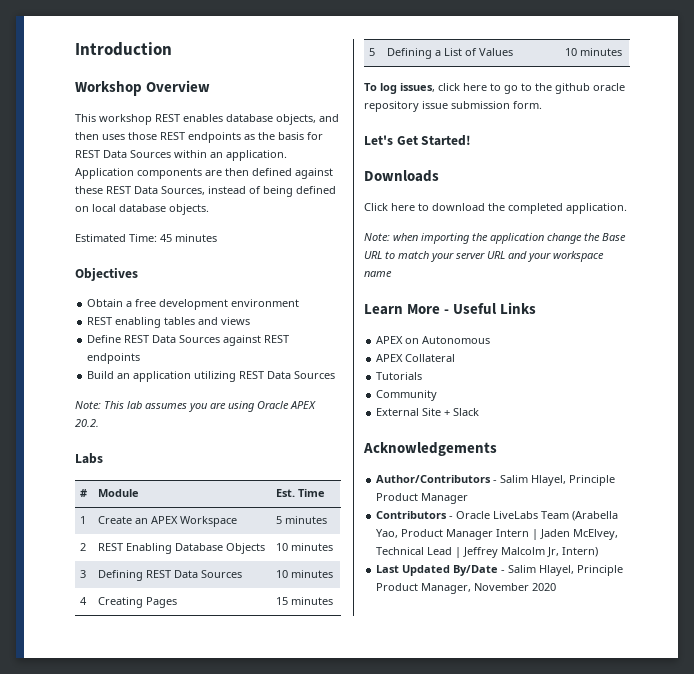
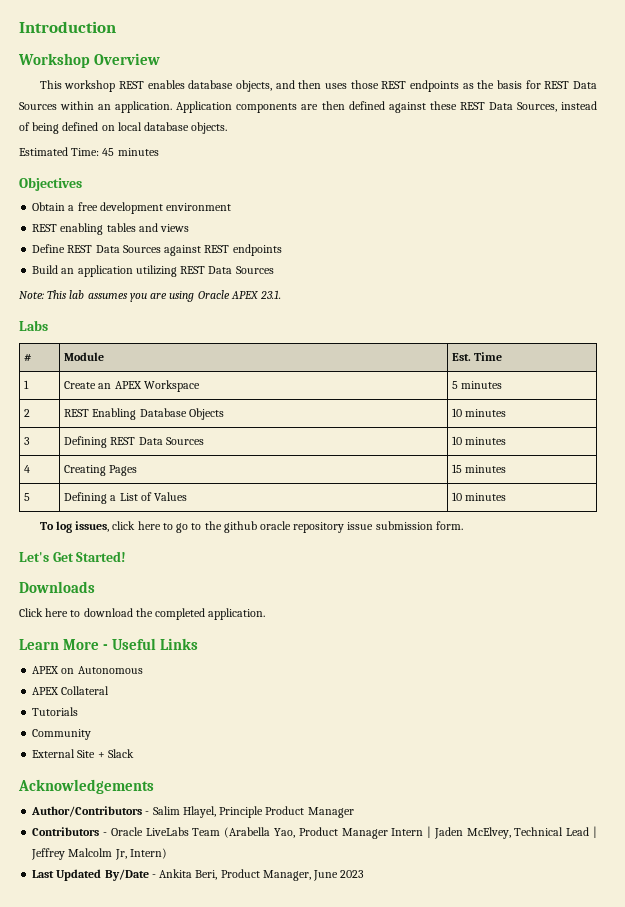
[75,419,99,427] 20.2. -> [260,290,282,299] 23.1.
[364,233,626,244] [364,251,604,262] [364,271,392,277] // Note: when importing the application change the Base URL to match your server URL and your workspace name -> (266, 614) none
[508,565,624,576] [376,583,557,594] Salim Hlayel, Principle Product Manager, November 2020 -> [159,869,365,881] Ankita Beri, Product Manager, June 2023

